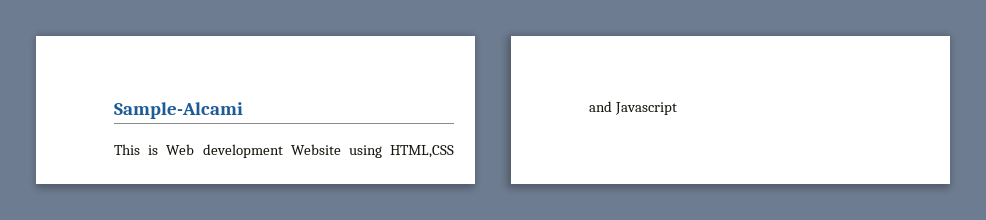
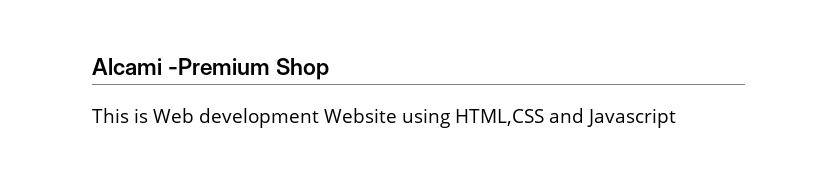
[114,102,243,119] Sample-Alcami -> [92,58,330,80] Alcami -Premium Shop

